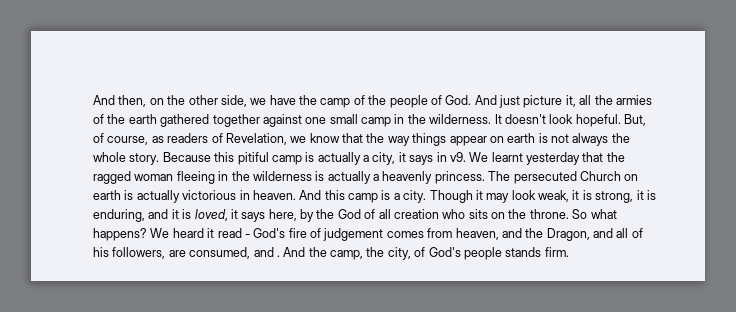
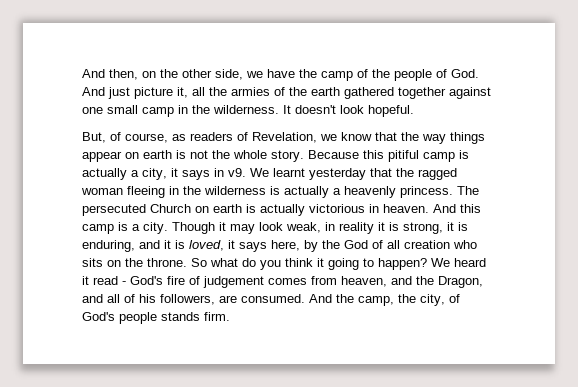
(621, 120) none -> (414, 111) //
[572,133,609,146] always -> (208, 154) none
(569, 196) none -> [325,222,374,234] in reality
[93,228,147,241] happens? -> [242,258,427,270] do you think it going to happen?
[189,247,280,259] consumed, and . -> [241,294,305,303] consumed.

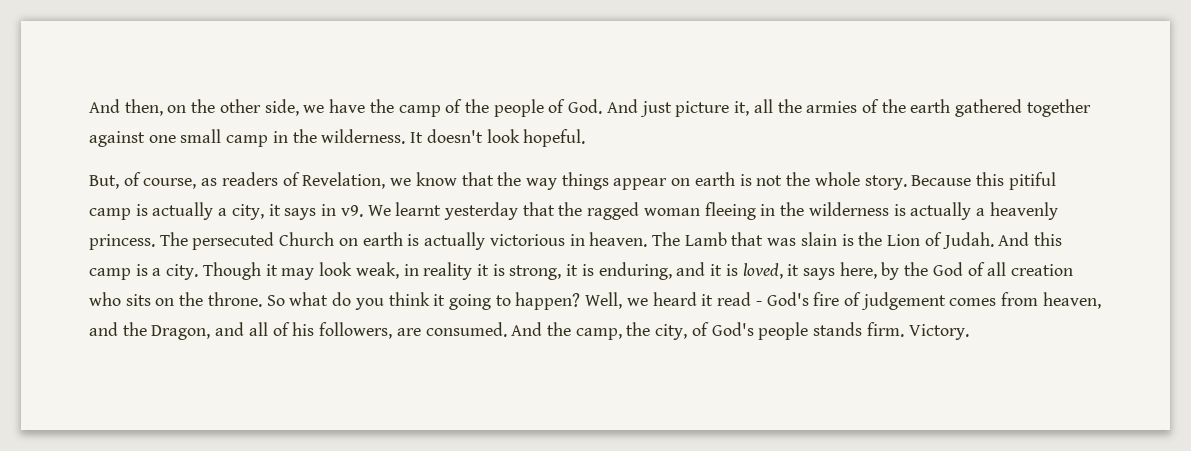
(429, 208) none -> [651,232,994,249] The Lamb that was slain is the Lion of Judah.
[431,258,450,267] We -> [585,292,648,309] Well, we
(230, 316) none -> [908,324,969,340] Victory.

